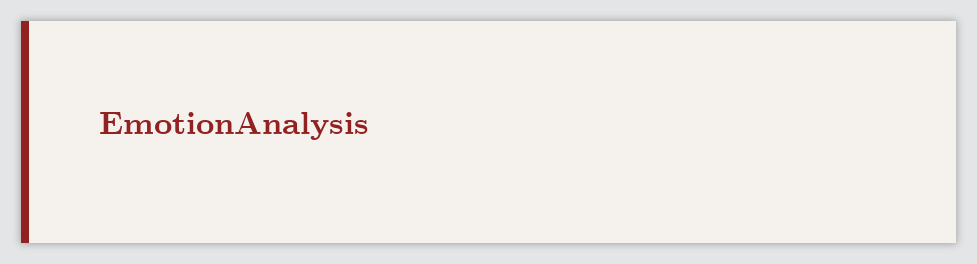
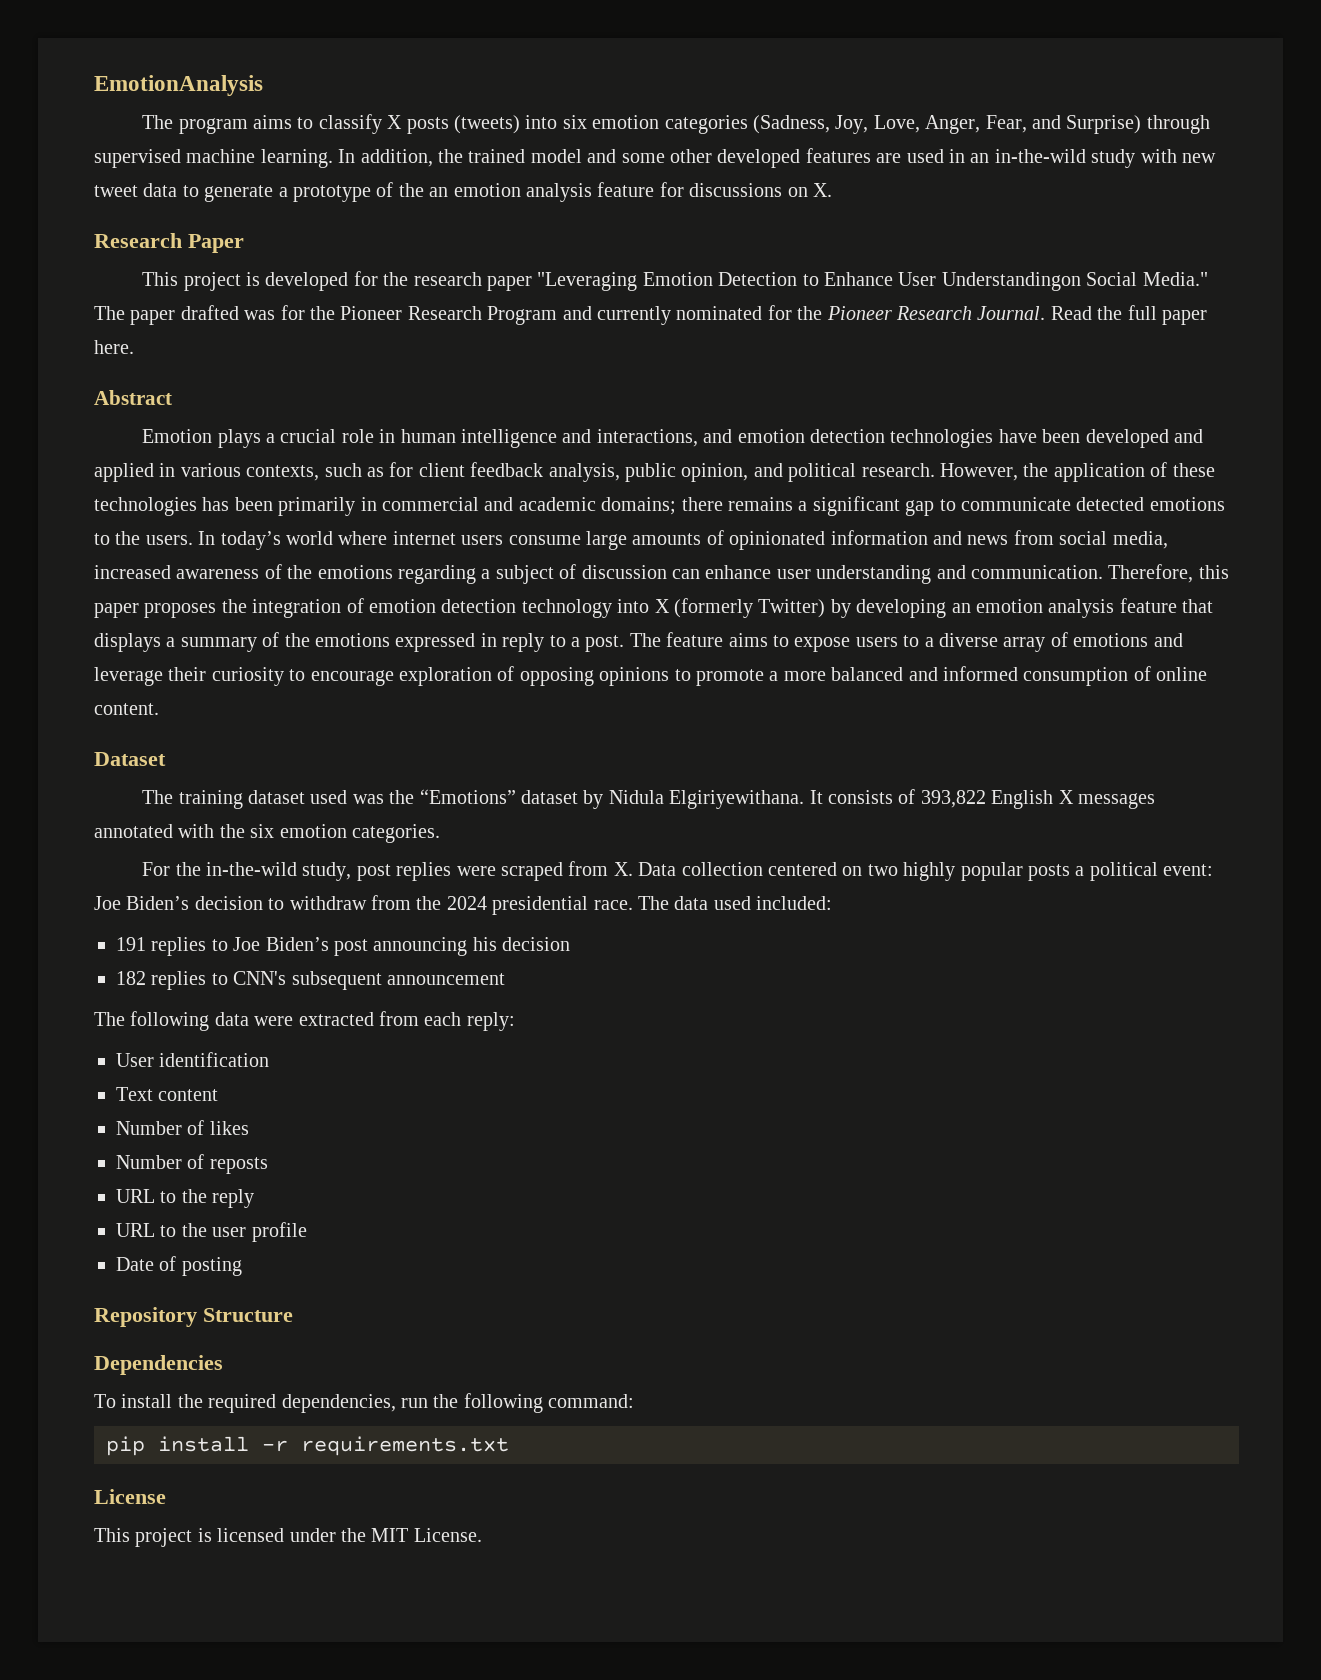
(369, 126) none -> [142,114,1210,134] [94,148,1216,168] [94,182,832,202] [94,233,244,253] [142,271,1208,291] [94,305,1207,325] [94,340,134,354] [94,390,172,405] [142,429,1204,448] [94,462,1215,482] [94,496,1225,516] [94,530,1168,550] [94,564,1229,584] [94,598,1214,618] [94,632,1183,652] [94,666,1208,686] [94,703,159,715] [94,752,166,766] [142,789,1156,809] [94,824,440,843] [142,861,1214,881] [94,895,833,915] [116,937,571,956] [116,971,505,990] [94,1011,515,1031] [116,1052,270,1067] [116,1087,219,1101] [116,1120,249,1135] [116,1154,268,1174] [116,1189,255,1208] [116,1222,307,1242] [116,1256,242,1276] [94,1307,293,1327] [94,1355,223,1375] [94,1393,635,1413] [106,1436,509,1456] [94,1489,166,1504] [94,1528,482,1547] // The program aims to classify X posts (tweets) into six emotion categories (Sadness, Joy, Love, Anger, Fear, and Surprise) through supervised machine learning. In addition, the trained model and some other developed features are used in an in-the-wild study with new tweet data to generate a prototype of the an emotion analysis feature for discussions on X. // Research Paper // This project is developed for the research paper "Leveraging Emotion Detection to Enhance User Understandingon Social Media." The paper drafted was for the Pioneer Research Program and currently nominated for the Pioneer Research Journal. Read the full paper here. // Abstract // Emotion plays a crucial role in human intelligence and interactions, and emotion detection technologies have been developed and applied in various contexts, such as for client feedback analysis, public opinion, and political research. However, the application of these technologies has been primarily in commercial and academic domains; there remains a significant gap to communicate detected emotions to the users. In today’s world where internet users consume large amounts of opinionated information and news from social media, increased awareness of the emotions regarding a subject of discussion can enhance user understanding and communication. Therefore, this paper proposes the integration of emotion detection technology into X (formerly Twitter) by developing an emotion analysis feature that displays a summary of the emotions expressed in reply to a post. The feature aims to expose users to a diverse array of emotions and leverage their curiosity to encourage exploration of opposing opinions to promote a more balanced and informed consumption of online content. // Dataset // The training dataset used was the “Emotions” dataset by Nidula Elgiriyewithana. It consists of 393,822 English X messages annotated with the six emotion categories. // For the in-the-wild study, post replies were scraped from X. Data collection centered on two highly popular posts a political event: Joe Biden’s decision to withdraw from the 2024 presidential race. The data used included: // 191 replies to Joe Biden’s post announcing his decision // 182 replies to CNN's subsequent announcement // The following data were extracted from each reply: // User identification // Text content // Number of likes // Number of reposts // URL to the reply // URL to the user profile // Date of posting // Repository Structure // Dependencies // To install the required dependencies, run the following command: // pip install -r requirements.txt // License // This project is licensed under the MIT License.

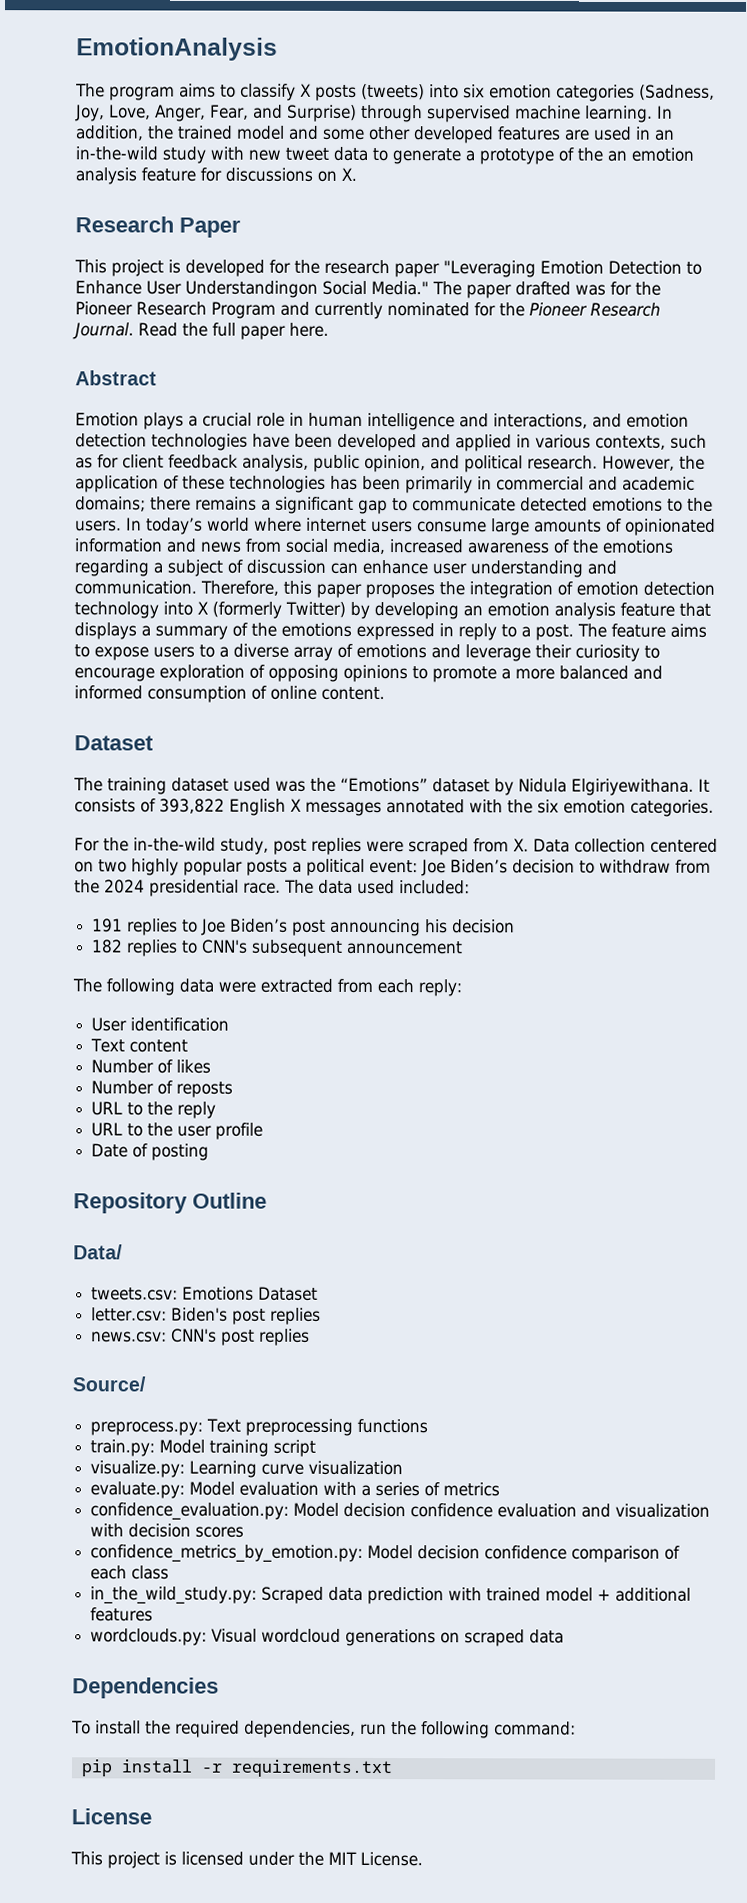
[203,1308,293,1322] Structure -> [192,1192,267,1209] [73,1244,123,1260] [91,1286,319,1301] [91,1307,322,1325] [91,1328,311,1346] [72,1376,146,1392] [90,1418,429,1436] [90,1439,317,1457] [90,1460,404,1478] [90,1481,501,1499] [90,1502,711,1521] [90,1523,245,1538] [90,1544,681,1563] [90,1565,170,1580] [90,1586,692,1605] [90,1607,154,1622] [90,1628,565,1647] Outline // Data/ // tweets.csv: Emotions Dataset // letter.csv: Biden's post replies // news.csv: CNN's post replies // Source/ // preprocess.py: Text preprocessing functions // train.py: Model training script // visualize.py: Learning curve visualization // evaluate.py: Model evaluation with a series of metrics // confidence_evaluation.py: Model decision confidence evaluation and visualization with decision scores // confidence_metrics_by_emotion.py: Model decision confidence comparison of each class // in_the_wild_study.py: Scraped data prediction with trained model + additional features // wordclouds.py: Visual wordcloud generations on scraped data

